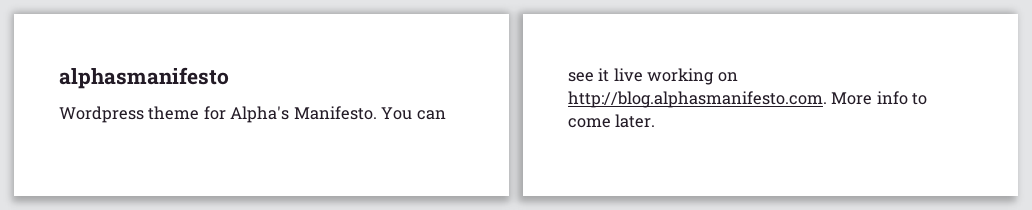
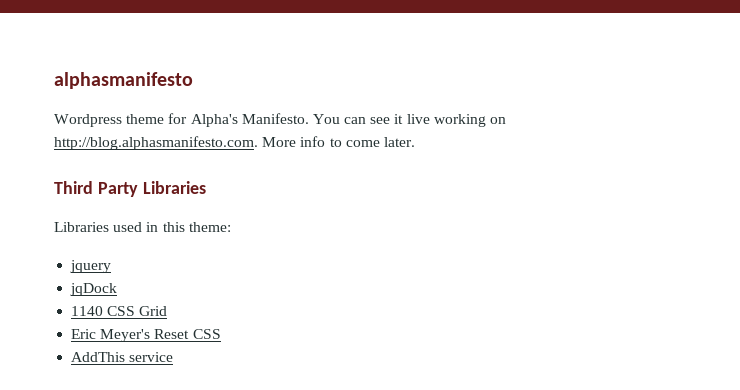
(656, 121) none -> [54,181,206,197] [54,222,231,232] [70,260,112,273] [70,283,118,296] [71,306,168,316] [71,329,221,342] [71,352,174,362] // Third Party Libraries // Libraries used in this theme: // jquery // jqDock // 1140 CSS Grid // Eric Meyer's Reset CSS // AddThis service

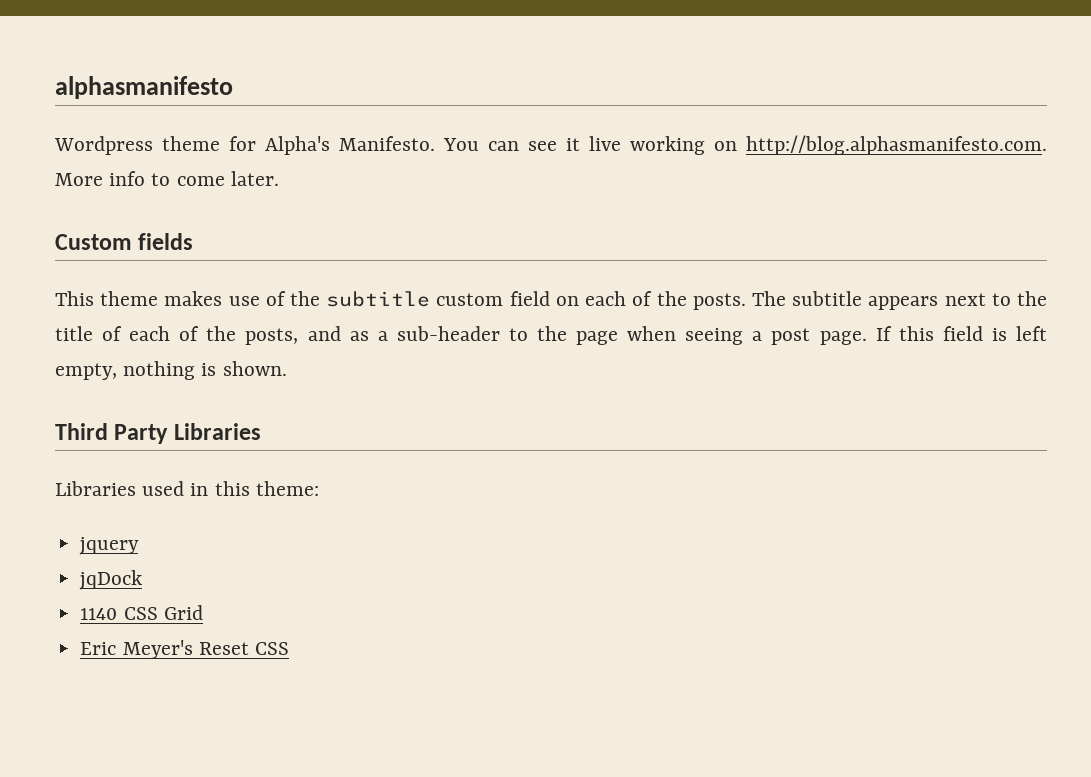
(415, 142) none -> [55,233,194,250] [55,291,1047,310] [55,326,1048,345] [55,361,287,380] // Custom fields // This theme makes use of the subtitle custom field on each of the posts. The subtitle appears next to the title of each of the posts, and as a sub-header to the page when seeing a post page. If this field is left empty, nothing is shown.
[71,352,174,362] // AddThis service -> (289, 648) none

